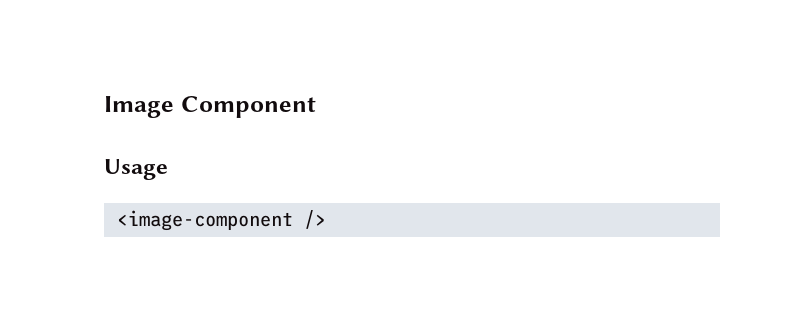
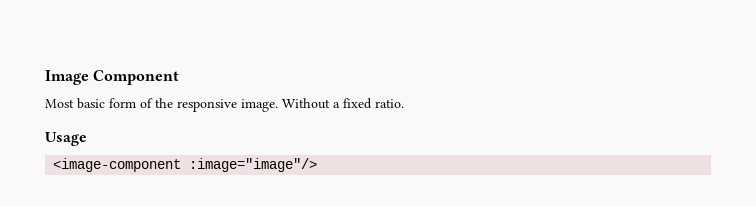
(316, 107) none -> [45,98,404,112] // Most basic form of the responsive image. Without a fixed ratio.
[303,210,326,229] /> -> [189,158,318,172] :image="image"/>

